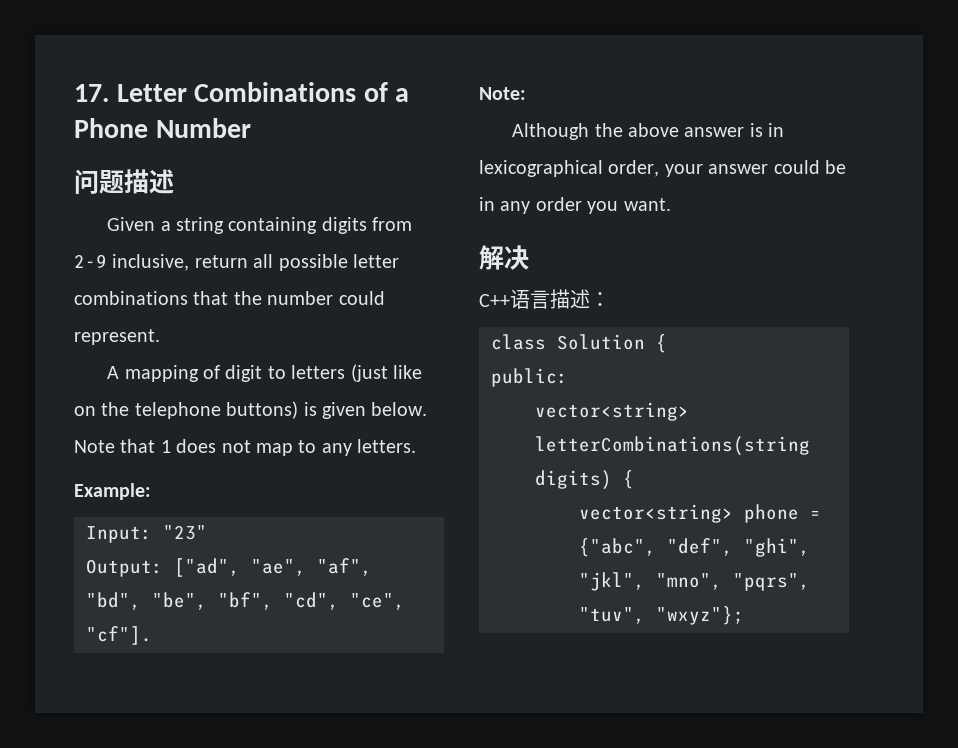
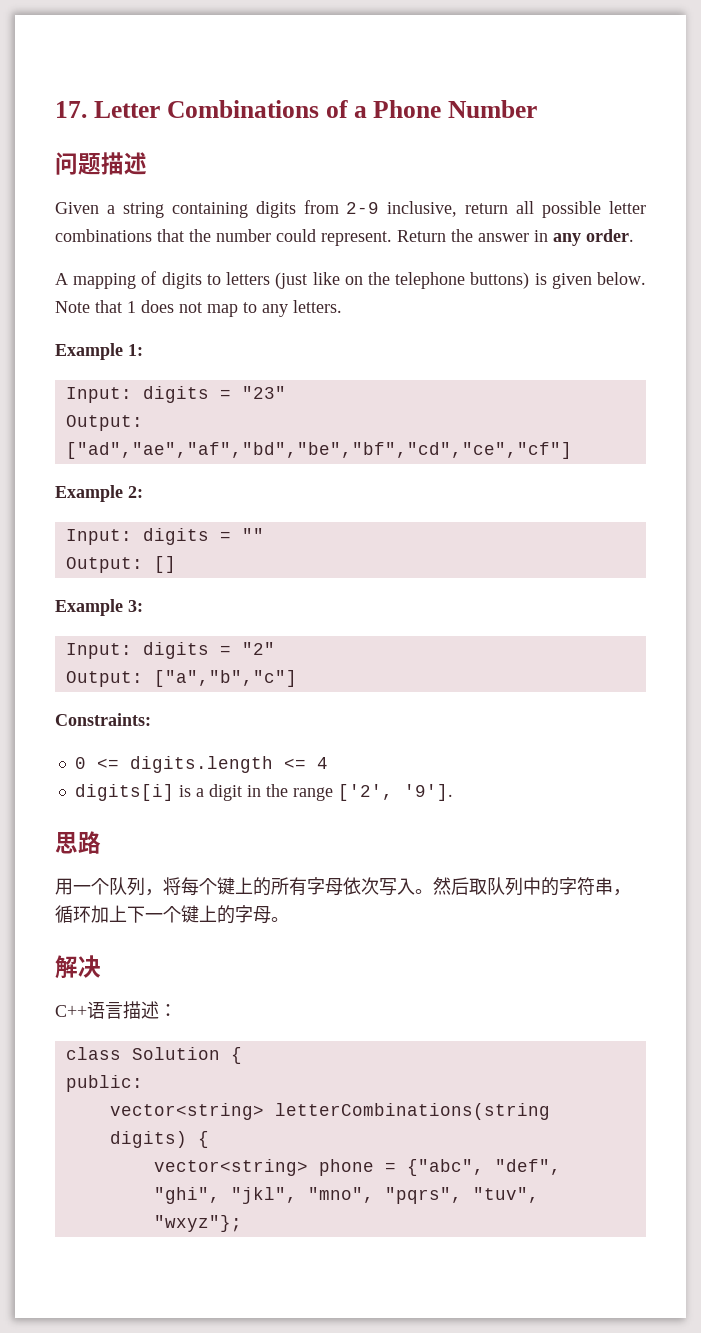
(160, 337) none -> [397,229,634,246] Return the answer in any order.
[225,365,263,382] digit -> [161,272,202,289] digits
[74,483,151,500] [86,526,152,543] Example: // Input: -> [55,343,143,360] [65,386,231,403] Example 1: // Input: digits =
[174,558,372,577] [86,592,405,610] [86,626,152,645] [479,87,526,100] [512,123,785,140] [479,160,846,177] [479,197,671,214] ["ad", "ae", "af", "bd", "be", "bf", "cd", "ce", "cf"]. // Note: // Although the above answer is in lexicographical order, your answer could be in any order you want. -> [65,442,572,459] [55,485,143,502] [65,528,264,545] [65,556,176,573] [55,599,143,616] [65,642,275,659] [65,670,297,687] [55,713,151,726] [74,756,328,773] [74,784,453,801] [55,831,101,854] [55,877,631,896] [55,905,289,924] ["ad","ae","af","bd","be","bf","cd","ce","cf"] // Example 2: // Input: digits = "" // Output: [] // Example 3: // Input: digits = "2" // Output: ["a","b","c"] // Constraints: // 0 <= digits.length <= 4 // digits[i] is a digit in the range ['2', '9']. // 思路 // 用一个队列，将每个键上的所有字母依次写入。然后取队列中的字符串，循环加上下一个键上的字母。

